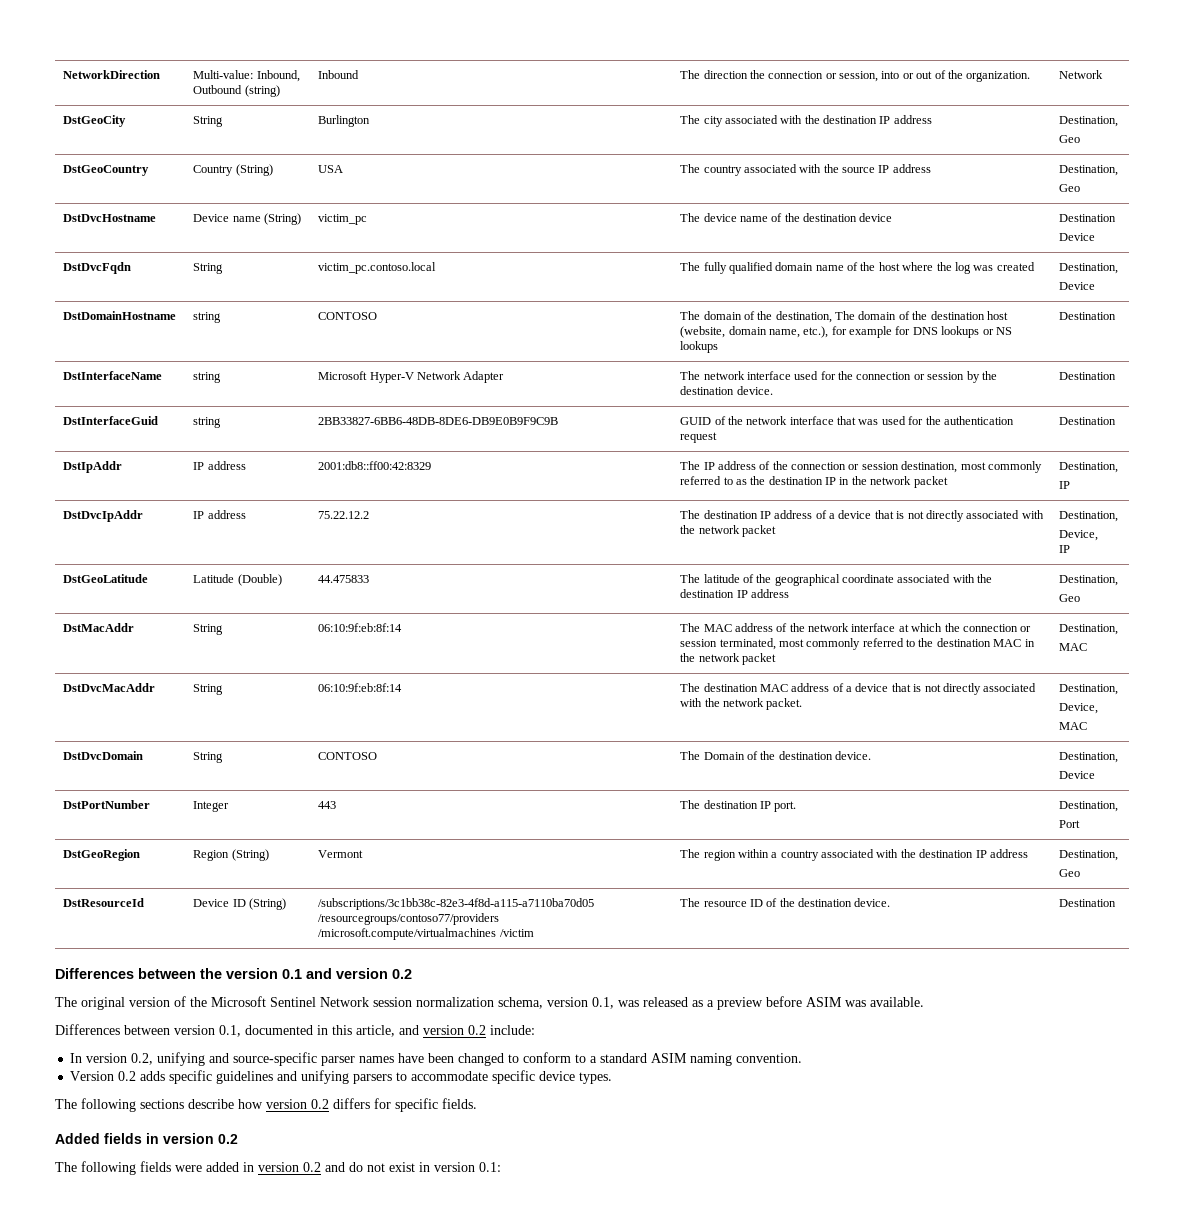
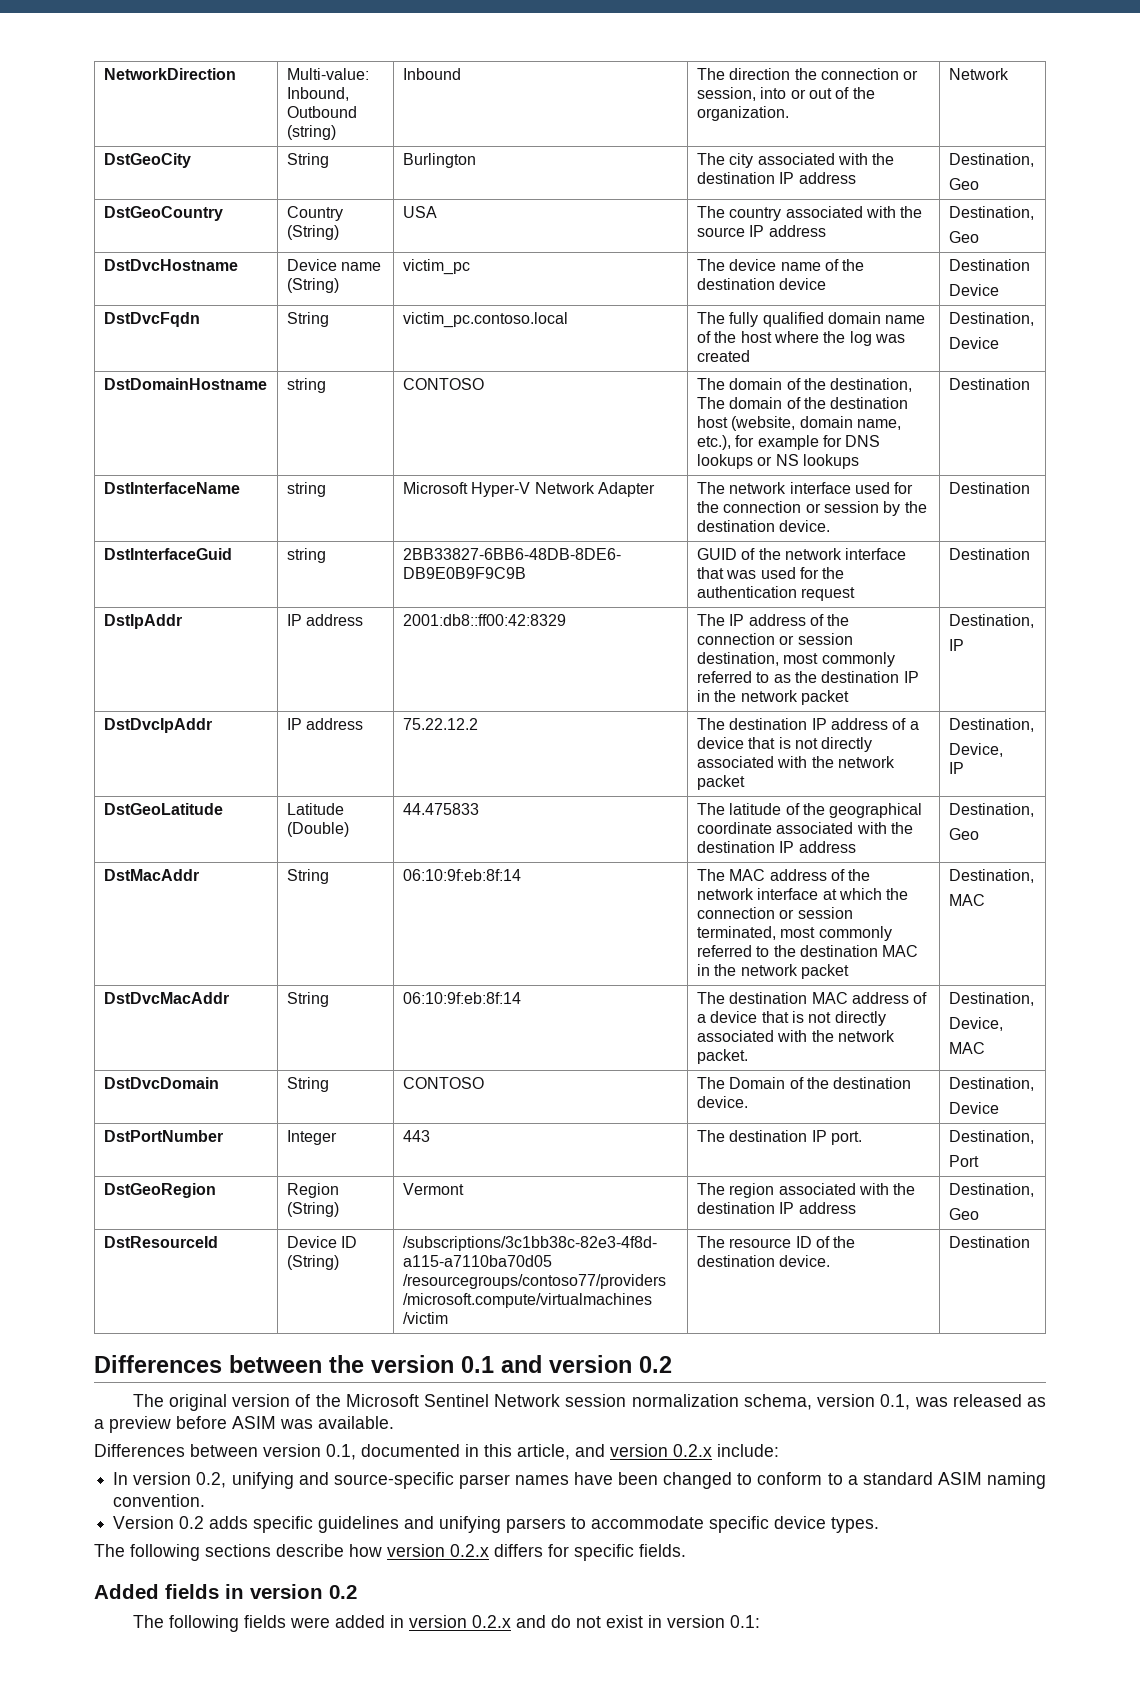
[737,849,819,861] within a country -> (775, 1190) none
[468,1025,486,1035] 0.2 -> [673,1444,712,1457] 0.2.x
[311,1099,329,1109] 0.2 -> [450,1544,489,1557] 0.2.x
[303,1162,321,1172] 0.2 -> [471,1615,511,1628] 0.2.x

